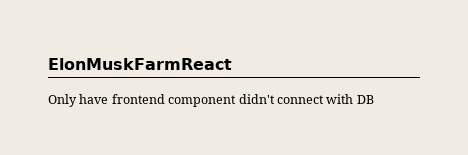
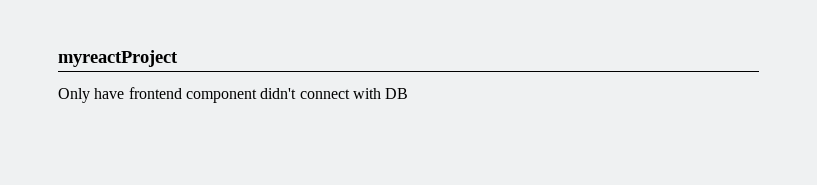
[48,58,232,70] ElonMuskFarmReact -> [58,50,178,67] myreactProject

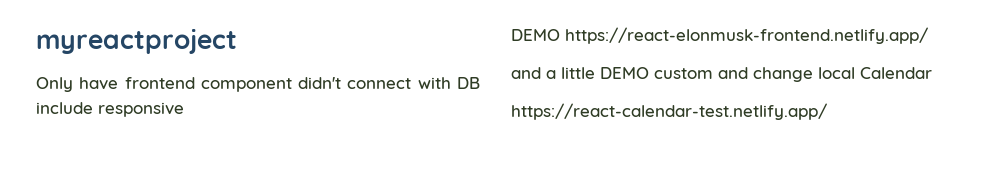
[58,50,178,67] myreactProject -> [36,28,237,54] myreactproject
(409, 93) none -> [36,102,184,117] [511,27,928,44] [511,67,932,82] [511,103,827,120] include responsive // DEMO https://react-elonmusk-frontend.netlify.app/ // and a little DEMO custom and change local Calendar // https://react-calendar-test.netlify.app/

